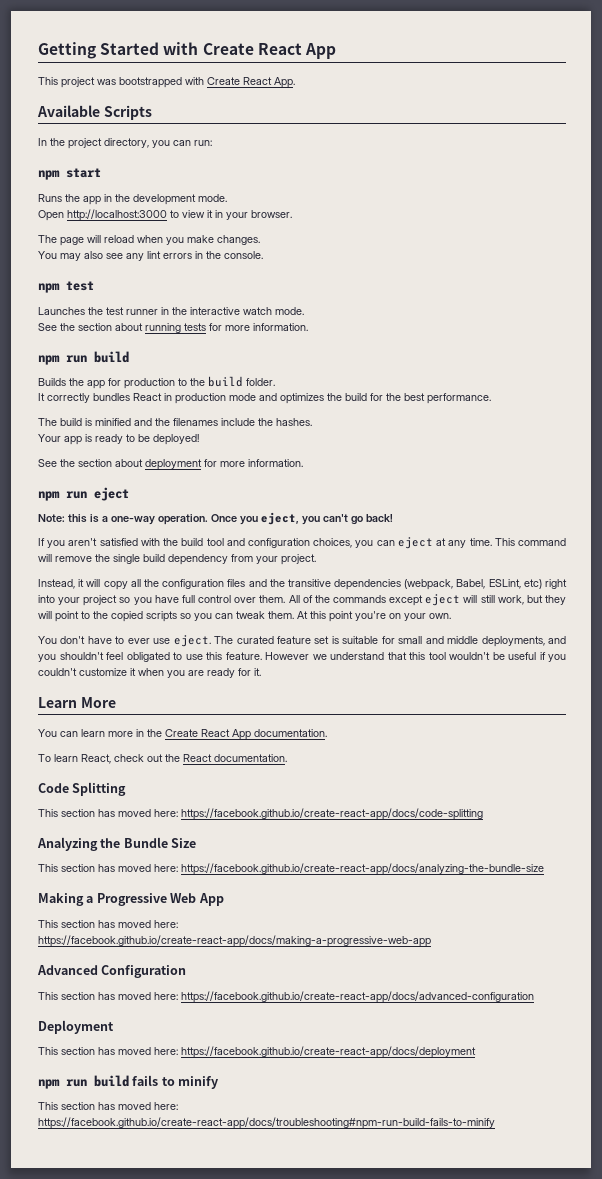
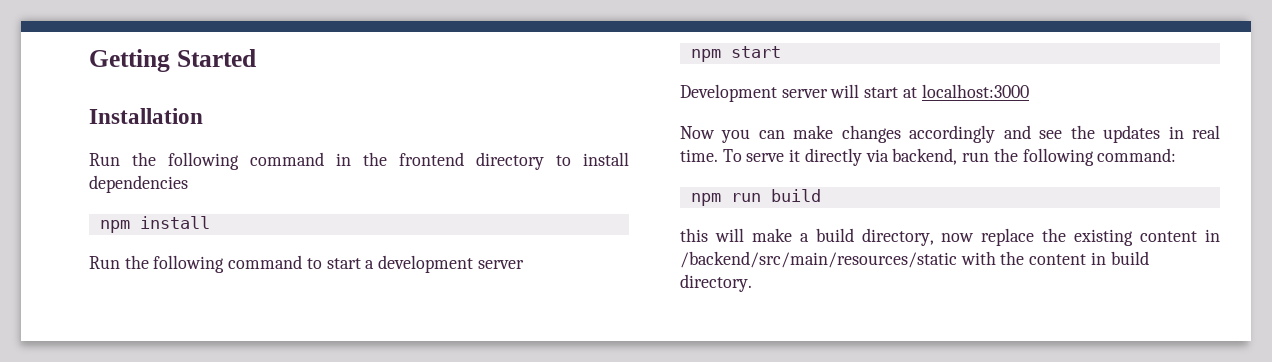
[163,42,336,59] [38,77,295,88] [37,105,152,120] [38,138,212,149] [38,168,101,180] [38,194,227,205] [38,209,292,221] [38,235,260,246] [38,251,263,261] [38,281,94,293] [38,307,304,315] [38,323,308,333] [38,351,129,365] [38,376,275,389] [38,393,491,404] [38,418,312,426] [38,434,199,445] [38,459,303,470] [38,487,129,501] [38,512,393,525] [38,537,566,549] [38,554,316,565] [38,579,567,590] [38,594,566,606] [38,611,451,622] [38,635,567,647] [38,652,566,662] [38,668,261,678] [38,697,116,708] [38,729,327,740] [38,754,287,764] [38,782,127,796] [38,808,483,820] [37,837,197,851] [38,863,544,875] [38,893,224,906] [38,920,178,928] [38,935,431,947] [37,965,187,978] [38,991,534,1003] [38,1020,114,1034] [38,1046,476,1058] [38,1075,219,1089] [38,1102,178,1110] [38,1117,495,1129] with Create React App // This project was bootstrapped with Create React App. // Available Scripts // In the project directory, you can run: // npm start // Runs the app in the development mode. // Open http://localhost:3000 to view it in your browser. // The page will reload when you make changes. // You may also see any lint errors in the console. // npm test // Launches the test runner in the interactive watch mode. // See the section about running tests for more information. // npm run build // Builds the app for production to the build folder. // It correctly bundles React in production mode and optimizes the build for the best performance. // The build is minified and the filenames include the hashes. // Your app is ready to be deployed! // See the section about deployment for more information. // npm run eject // Note: this is a one-way operation. Once you eject, you can't go back! // If you aren't satisfied with the build tool and configuration choices, you can eject at any time. This command will remove the single build dependency from your project. // Instead, it will copy all the configuration files and the transitive dependencies (webpack, Babel, ESLint, etc) right into your project so you have full control over them. All of the commands except eject will still work, but they will point to the copied scripts so you can tweak them. At this point you're on your own. // You don't have to ever use eject. The curated feature set is suitable for small and middle deployments, and you shouldn't feel obligated to use this feature. However we understand that this tool wouldn't be useful if you couldn't customize it when you are ready for it. // Learn More // You can learn more in the Create React App documentation. // To learn React, check out the React documentation. // Code Splitting // This section has moved here: https://facebook.github.io/create-react-app/docs/code-splitting // Analyzing the Bundle Size // This section has moved here: https://facebook.github.io/create-react-app/docs/analyzing-the-bundle-size // Making a Progressive Web App // This section has moved here: https://facebook.github.io/create-react-app/docs/making-a-progressive-web-app // Advanced Configuration // This section has moved here: https://facebook.github.io/create-react-app/docs/advanced-configuration // Deployment // This section has moved here: https://facebook.github.io/create-react-app/docs/deployment // npm run build fails to minify // This section has moved here: https://facebook.github.io/create-react-app/docs/troubleshooting#npm-run-build-fails-to-minify -> [89,108,203,124] [89,152,629,170] [89,175,188,193] [99,216,210,233] [89,255,524,273] [690,46,781,62] [680,84,1029,102] [680,125,1220,143] [680,148,1177,166] [690,189,821,206] [680,228,1220,246] [680,251,1149,268] [680,274,752,292] // Installation // Run the following command in the frontend directory to install dependencies // npm install // Run the following command to start a development server // npm start // Development server will start at localhost:3000 // Now you can make changes accordingly and see the updates in real time. To serve it directly via backend, run the following command: // npm run build // this will make a build directory, now replace the existing content in /backend/src/main/resources/static with the content in build directory.

